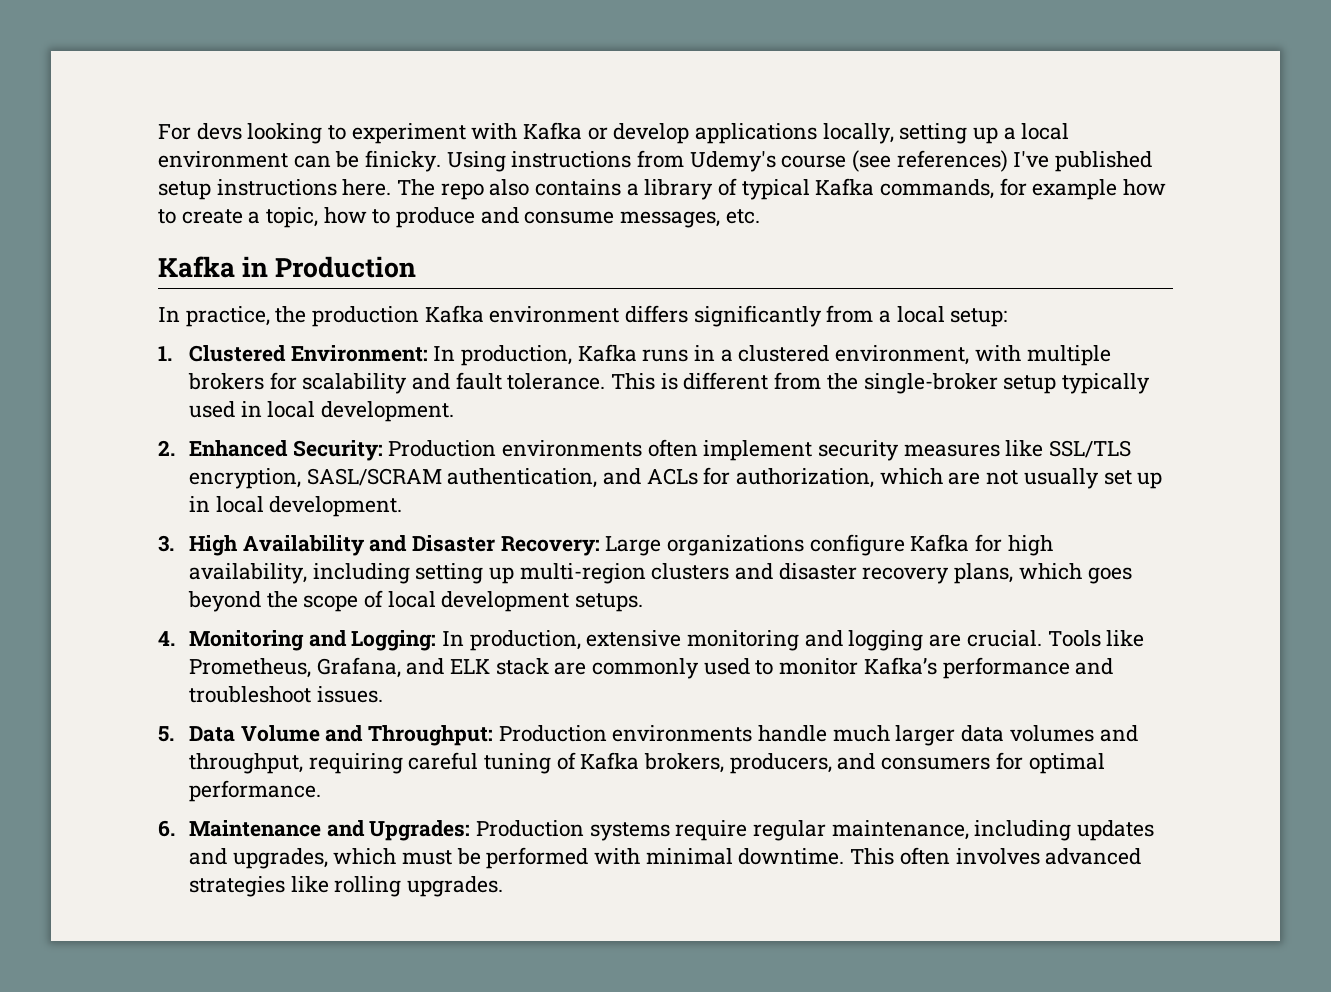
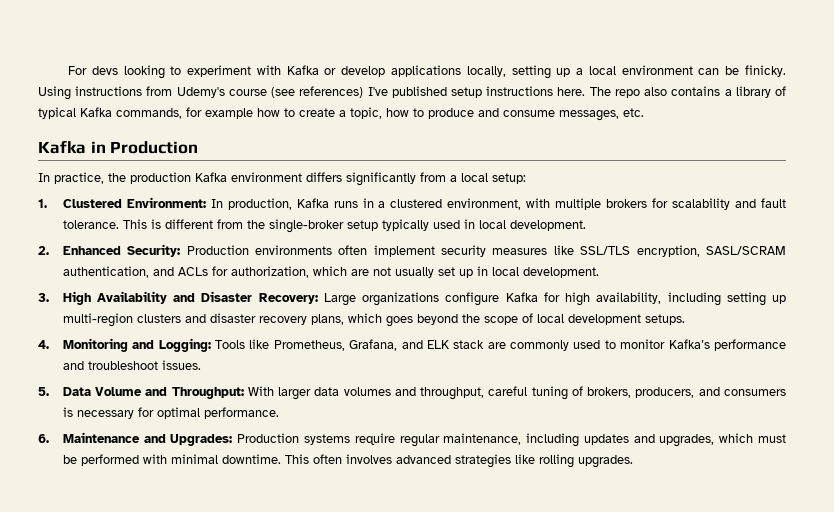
[442,630,1042,651] In production, extensive monitoring and logging are crucial. -> (211, 345) none
[498,725,890,742] Production environments handle much -> [247,386,274,396] With
[308,753,403,774] requiring -> (485, 393) none
[580,752,640,770] Kafka -> (583, 391) none
(991, 763) none -> [62,407,134,419] is necessary

